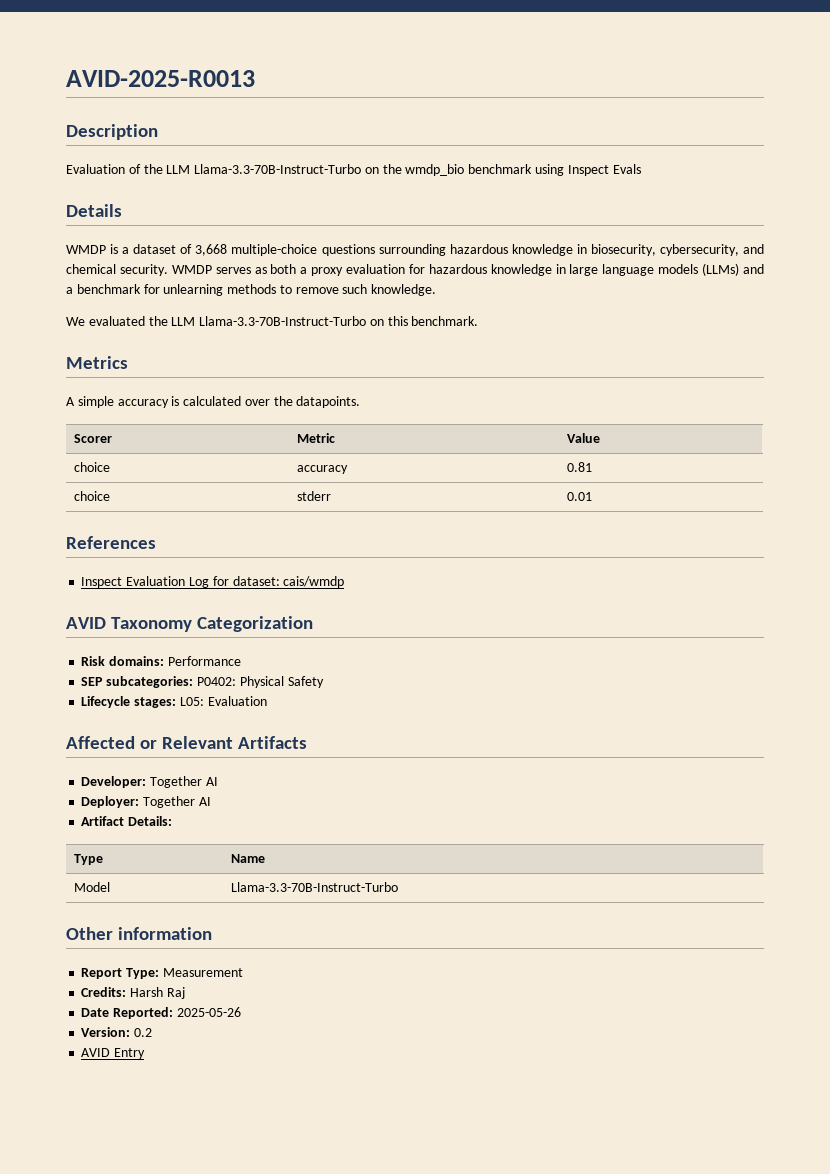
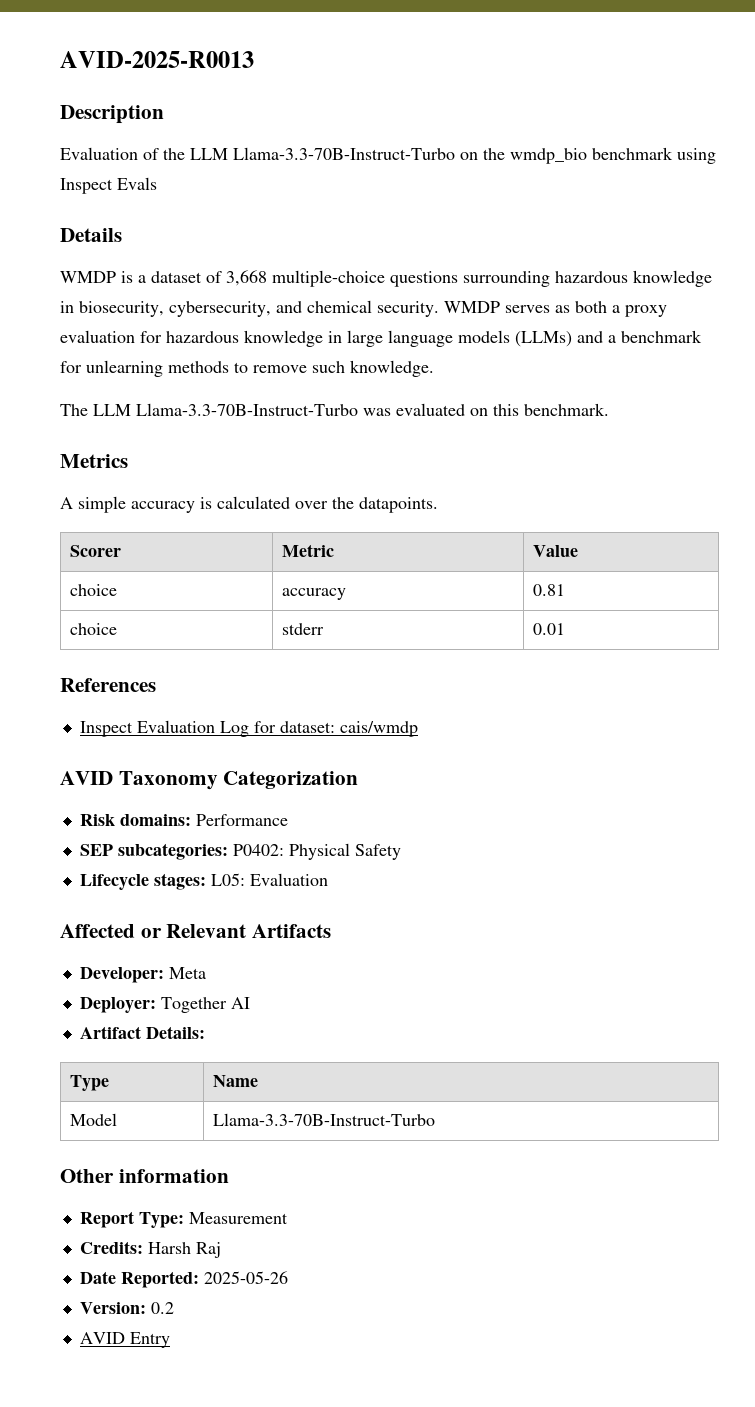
[66,316,367,326] We evaluated the LLM Llama-3.3-70B-Instruct-Turbo -> [60,403,465,416] The LLM Llama-3.3-70B-Instruct-Turbo was evaluated
[150,776,218,788] Together AI -> [168,967,206,979] Meta

